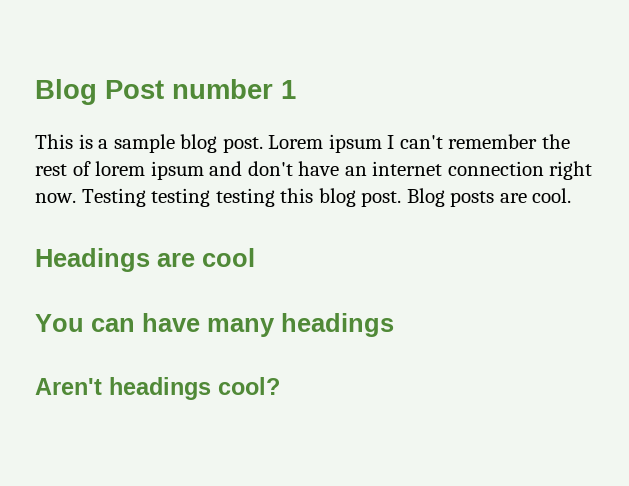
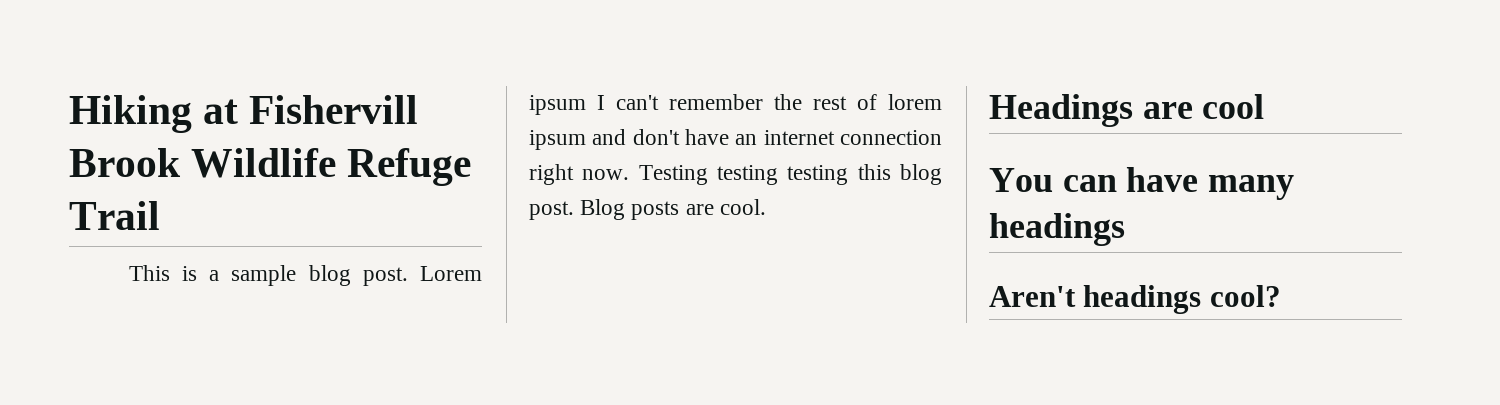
[35,79,296,105] Blog Post number 1 -> [69,95,419,133] [69,148,472,186] [69,201,160,230] Hiking at Fishervill Brook Wildlife Refuge Trail

